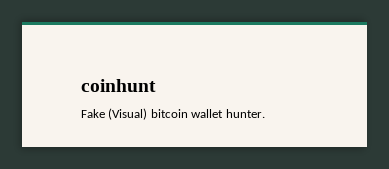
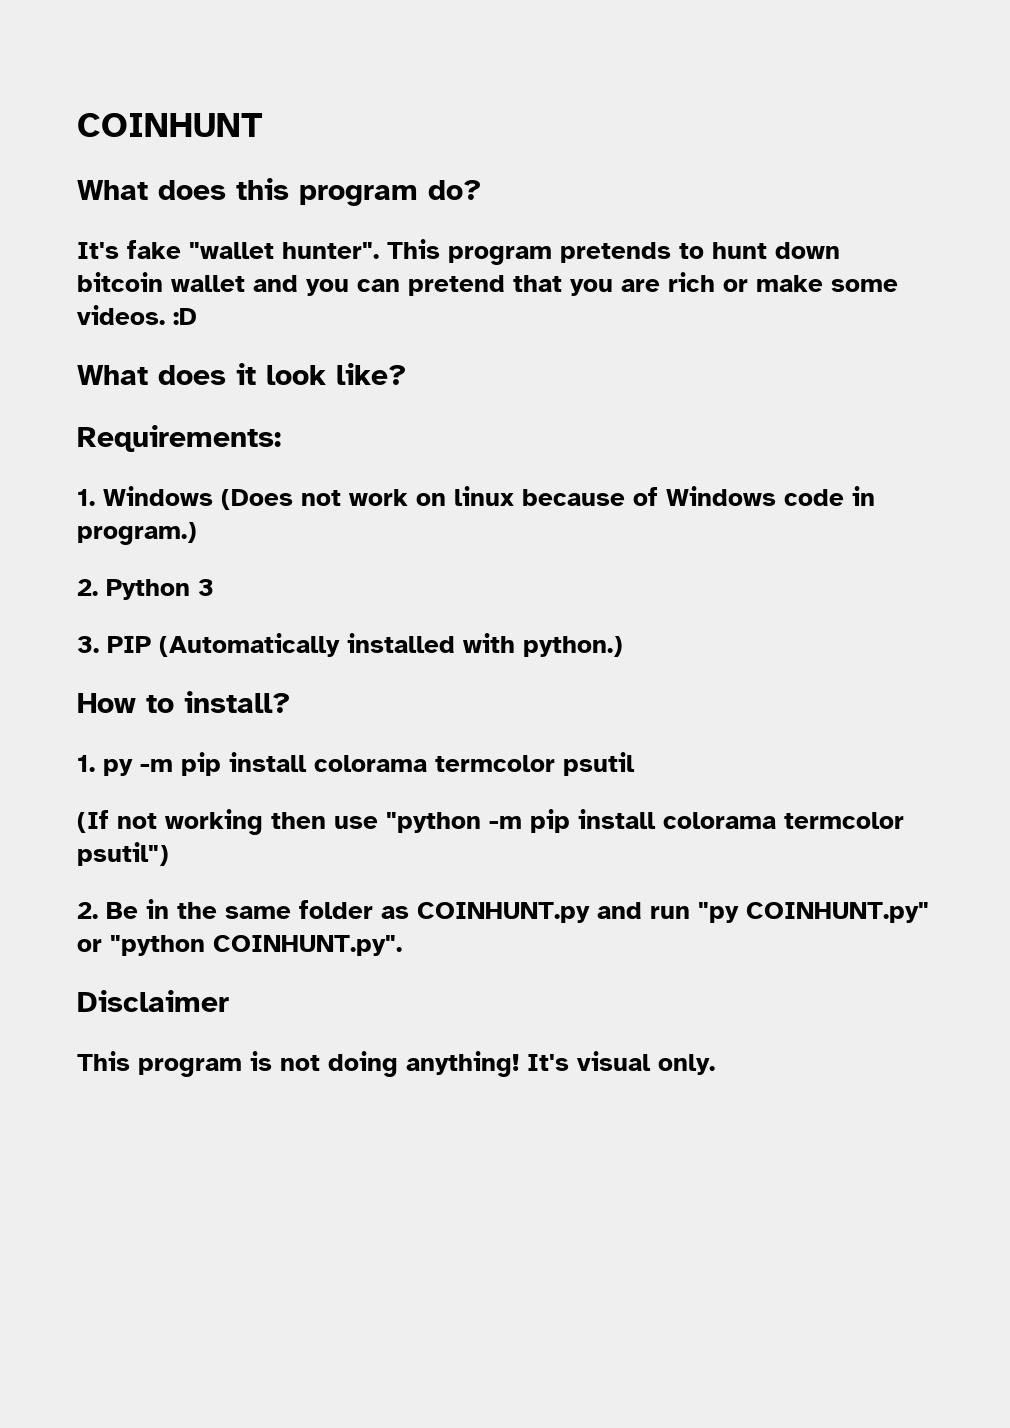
[81,79,156,92] [81,108,265,120] coinhunt // Fake (Visual) bitcoin wallet hunter. -> [77,113,263,137] [77,178,481,206] [77,239,840,265] [77,272,898,296] [77,305,197,325] [77,363,406,385] [77,425,281,452] [77,486,875,510] [77,522,197,545] [77,579,214,600] [77,633,623,657] [77,691,290,713] [77,752,635,776] [77,809,904,835] [77,842,169,866] [77,899,929,923] [77,935,402,956] [77,990,229,1012] [77,1051,715,1077] COINHUNT // What does this program do? // It's fake "wallet hunter". This program pretends to hunt down bitcoin wallet and you can pretend that you are rich or make some videos. :D // What does it look like? // Requirements: // 1. Windows (Does not work on linux because of Windows code in program.) // 2. Python 3 // 3. PIP (Automatically installed with python.) // How to install? // 1. py -m pip install colorama termcolor psutil // (If not working then use "python -m pip install colorama termcolor psutil") // 2. Be in the same folder as COINHUNT.py and run "py COINHUNT.py" or "python COINHUNT.py". // Disclaimer // This program is not doing anything! It's visual only.

